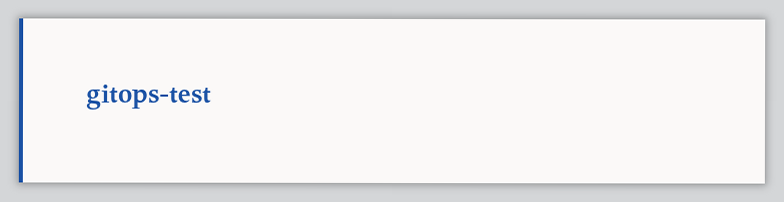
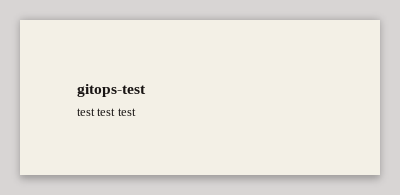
(212, 97) none -> [77,108,136,116] // test test test

